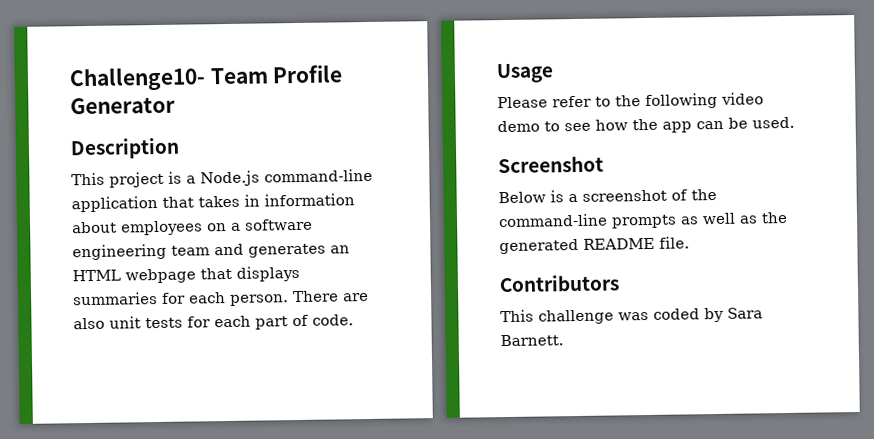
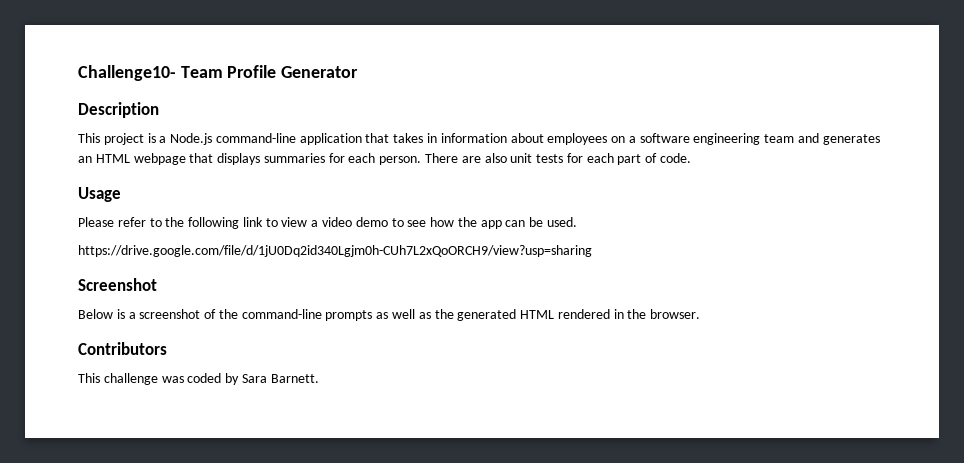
(718, 101) none -> [242,217,319,227] link to view a
(795, 122) none -> [78,245,592,257] // https://drive.google.com/file/d/1jU0Dq2id340Lgjm0h-CUh7L2xQoORCH9/view?usp=sharing
[583,236,690,250] README file. -> [520,309,701,319] HTML rendered in the browser.

